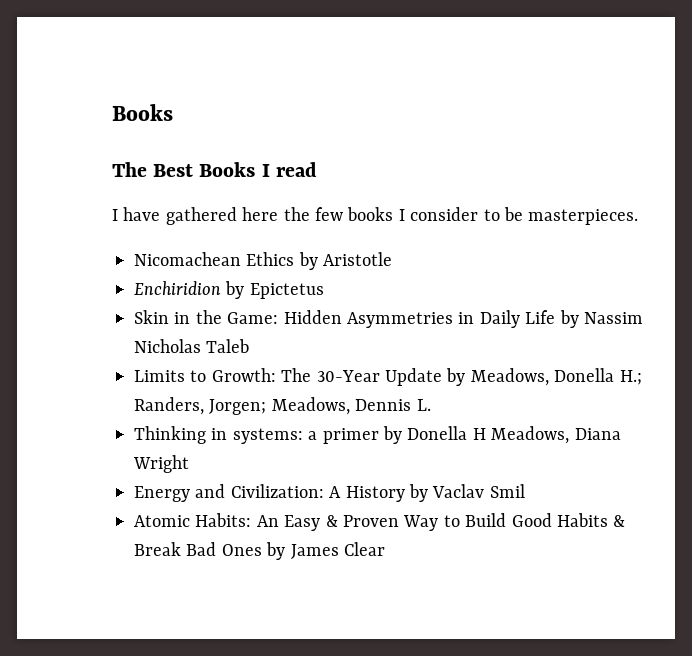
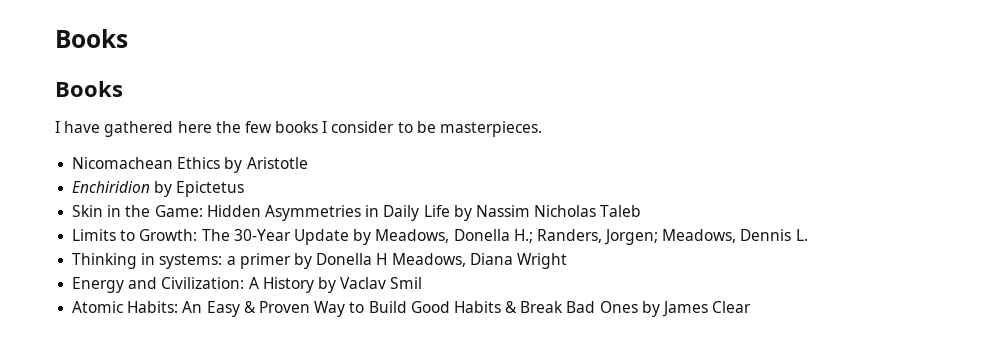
[112,104,173,121] [112,162,317,177] Books // The Best Books I read -> [55,29,128,48] [55,81,123,97] Books // Books

